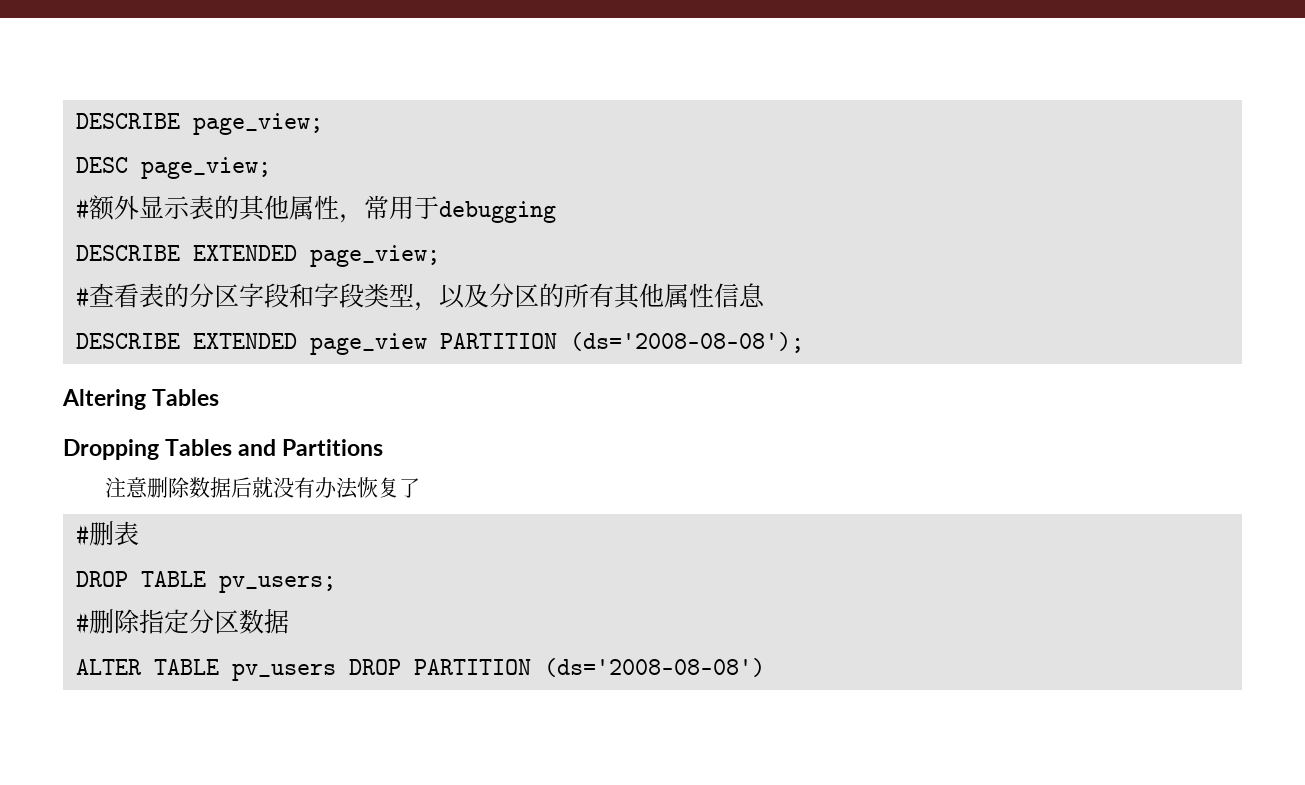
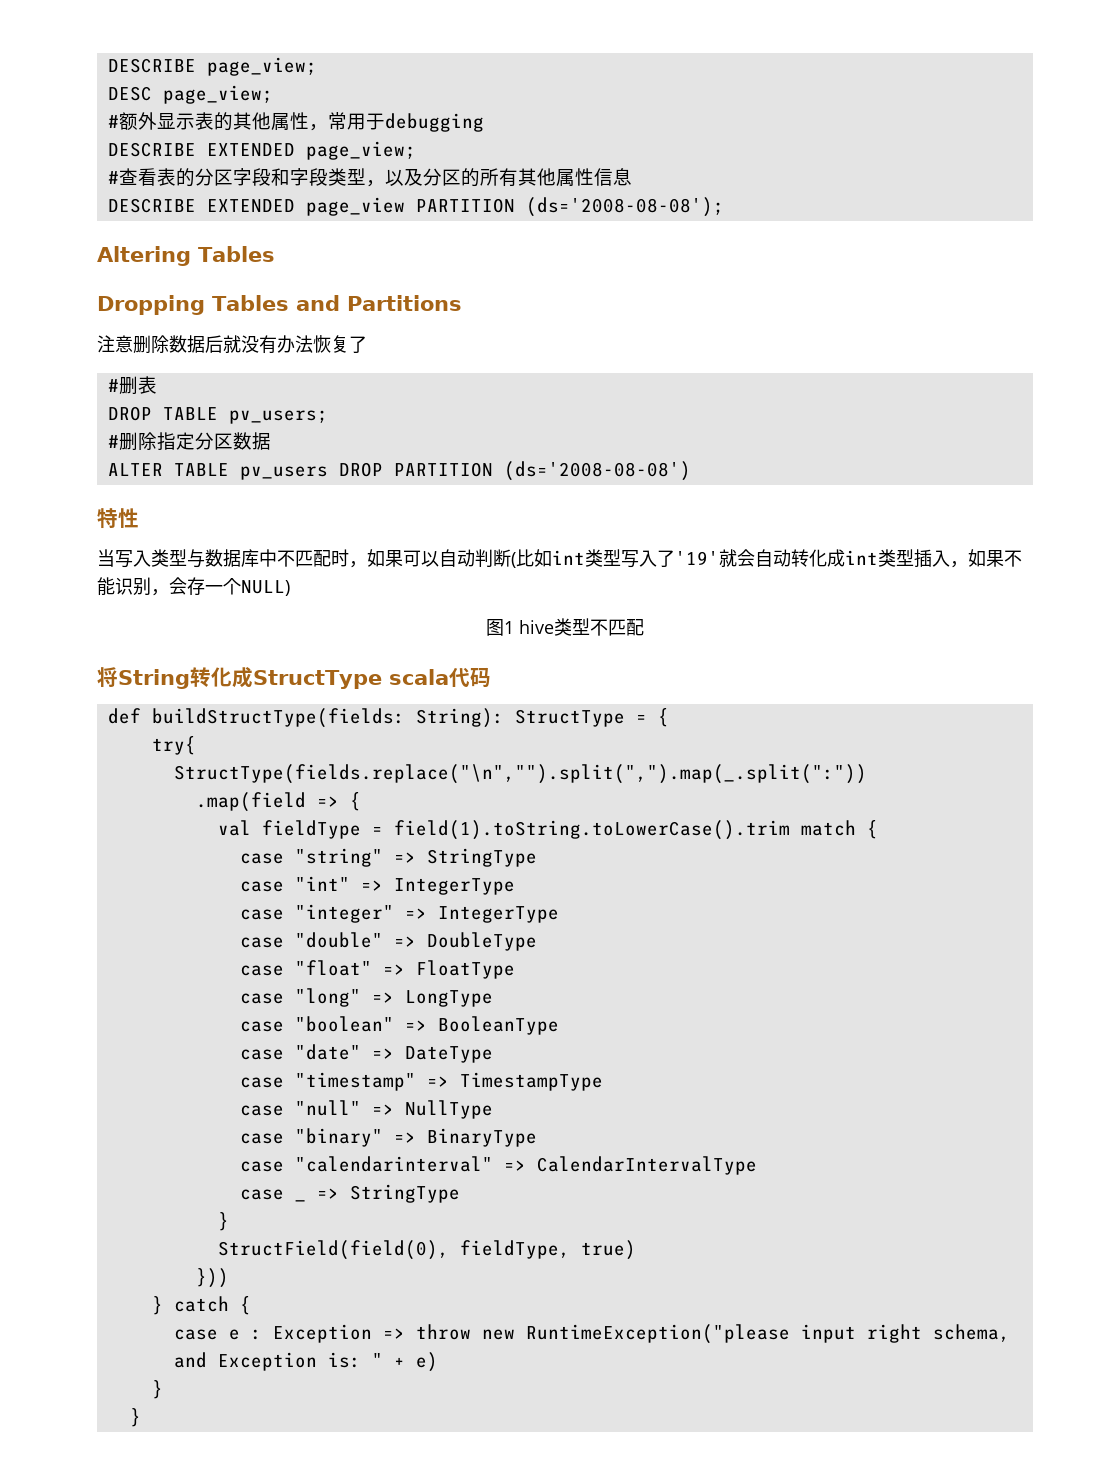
(765, 667) none -> [97,508,139,529] [97,549,1022,568] [97,577,290,596] [486,618,644,636] [97,666,491,689] [107,708,669,728] [151,736,196,755] [173,764,867,784] [195,792,361,812] [217,820,878,840] [239,848,537,867] [239,876,515,895] [239,904,559,923] [239,932,537,951] [239,960,515,979] [239,988,493,1007] [239,1016,559,1035] [239,1044,493,1063] [239,1072,603,1091] [239,1100,493,1119] [239,1128,537,1147] [239,1156,757,1175] [239,1189,306,1202] [316,1184,460,1203] [217,1212,229,1231] [217,1240,636,1260] [195,1268,229,1288] [151,1296,251,1315] [173,1324,1010,1344] [173,1352,438,1372] [151,1380,163,1399] [129,1408,141,1427] // 特性 // 当写入类型与数据库中不匹配时，如果可以自动判断(比如int类型写入了'19'就会自动转化成int类型插入，如果不能识别，会存一个NULL) // 图1 hive类型不匹配 // 将String转化成StructType scala代码 // def buildStructType(fields: String): StructType = { // try{ // StructType(fields.replace("\n","").split(",").map(_.split(":")) // .map(field => { // val fieldType = field(1).toString.toLowerCase().trim match { // case "string" => StringType // case "int" => IntegerType // case "integer" => IntegerType // case "double" => DoubleType // case "float" => FloatType // case "long" => LongType // case "boolean" => BooleanType // case "date" => DateType // case "timestamp" => TimestampType // case "null" => NullType // case "binary" => BinaryType // case "calendarinterval" => CalendarIntervalType // case _ => StringType // } // StructField(field(0), fieldType, true) // })) // } catch { // case e : Exception => throw new RuntimeException("please input right schema, and Exception is: " + e) // } // }

